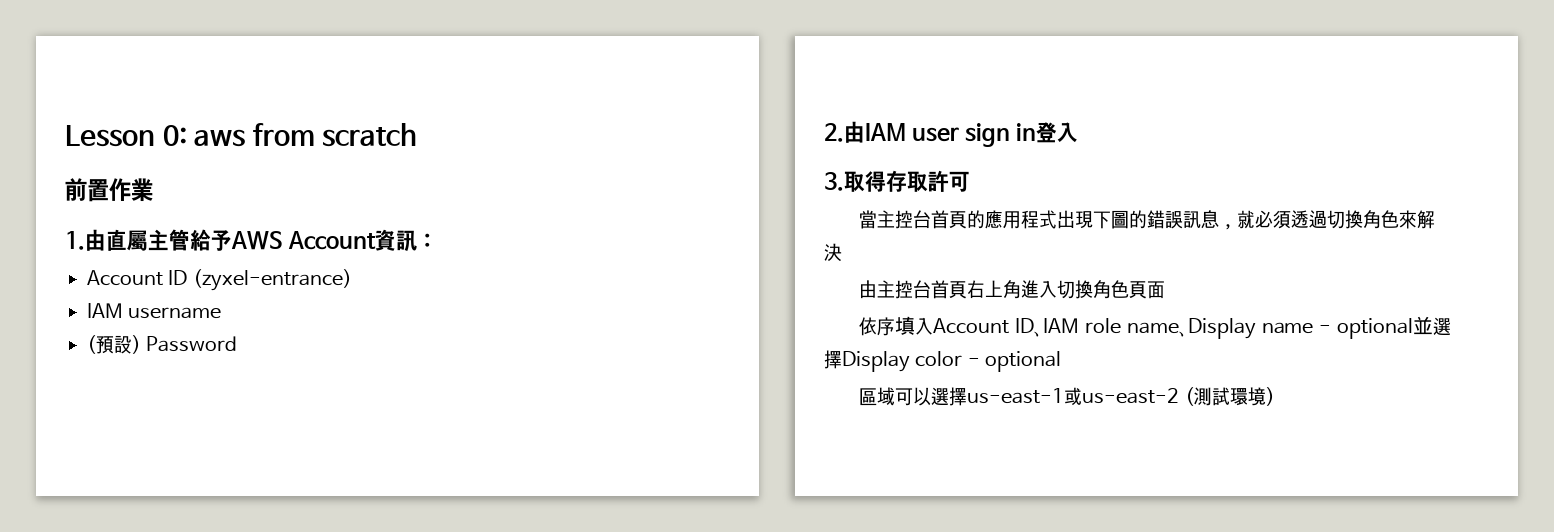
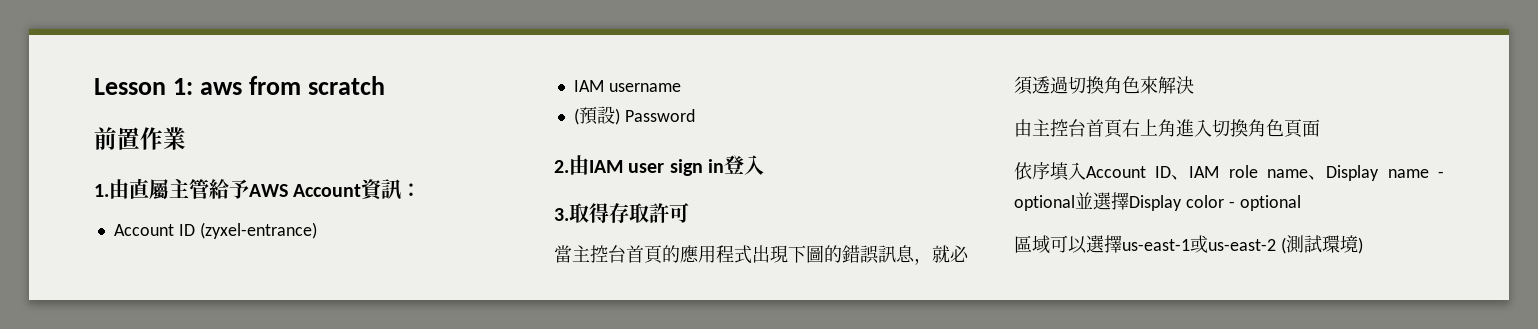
[162,125,187,146] 0: -> [172,78,193,95] 1:

